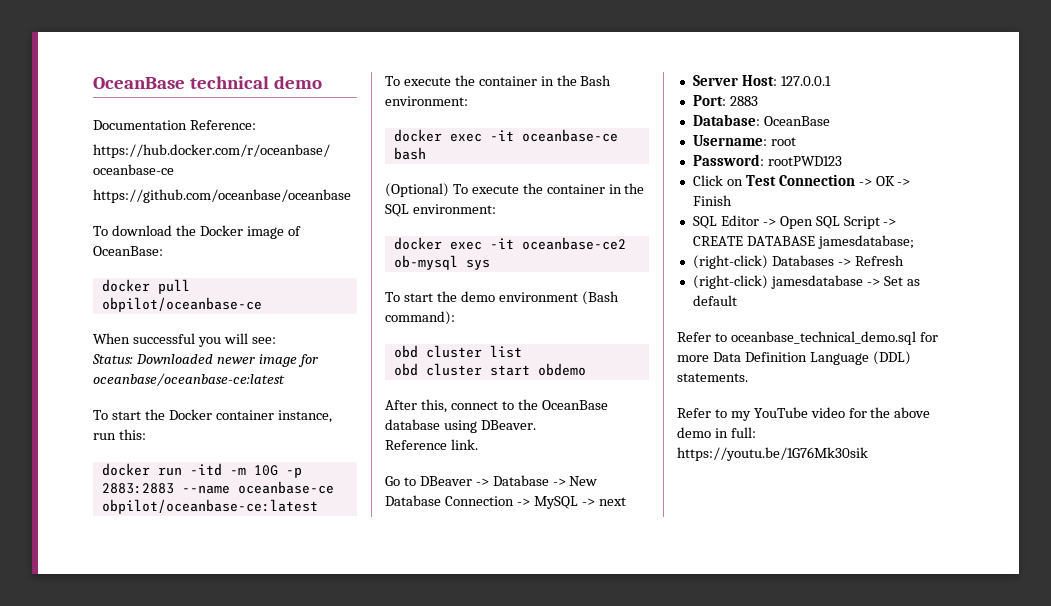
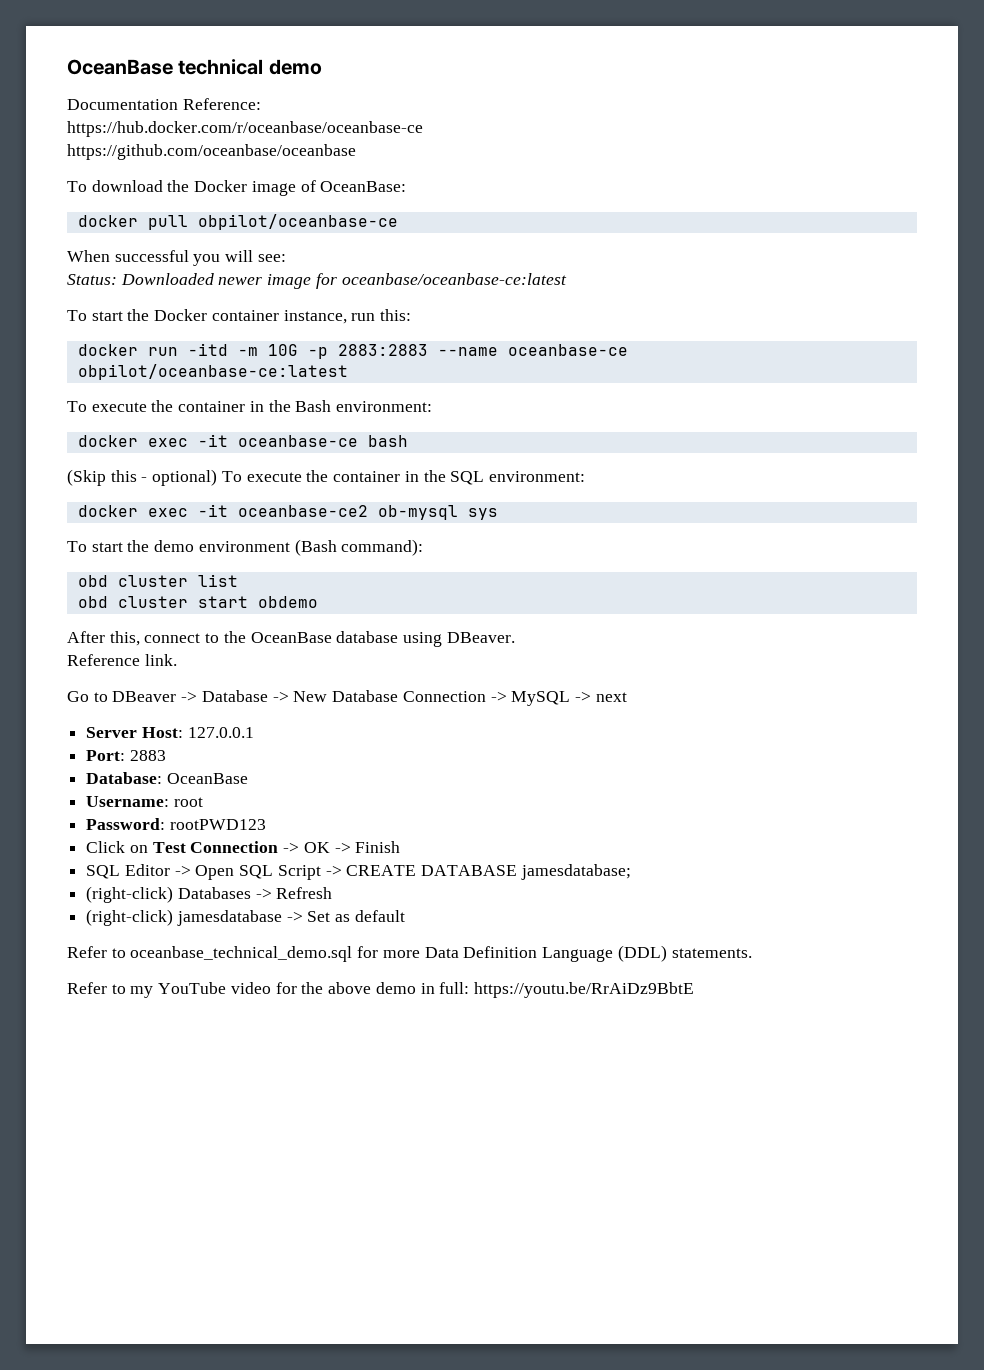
[385,183,449,197] (Optional) -> [67,469,218,486] (Skip this - optional)
[677,447,868,461] https://youtu.be/1G76Mk30sik -> [473,982,694,998] https://youtu.be/RrAiDz9BbtE

